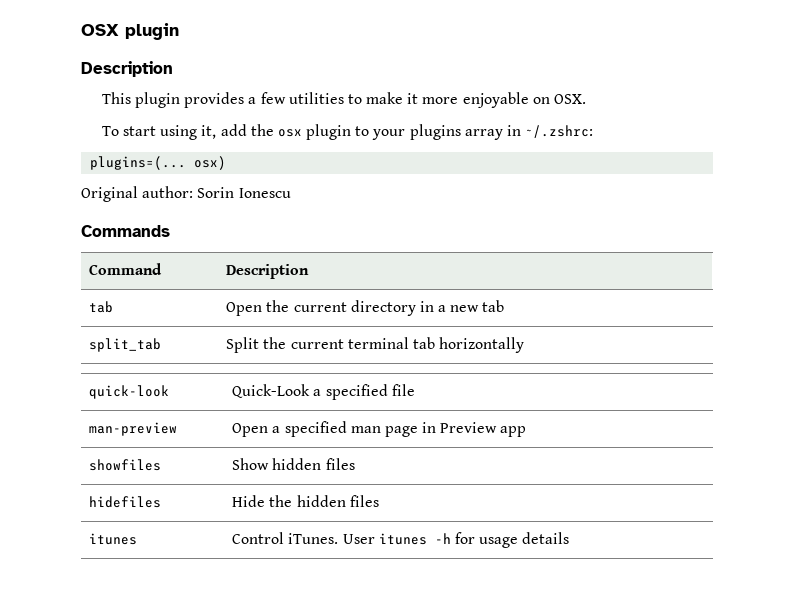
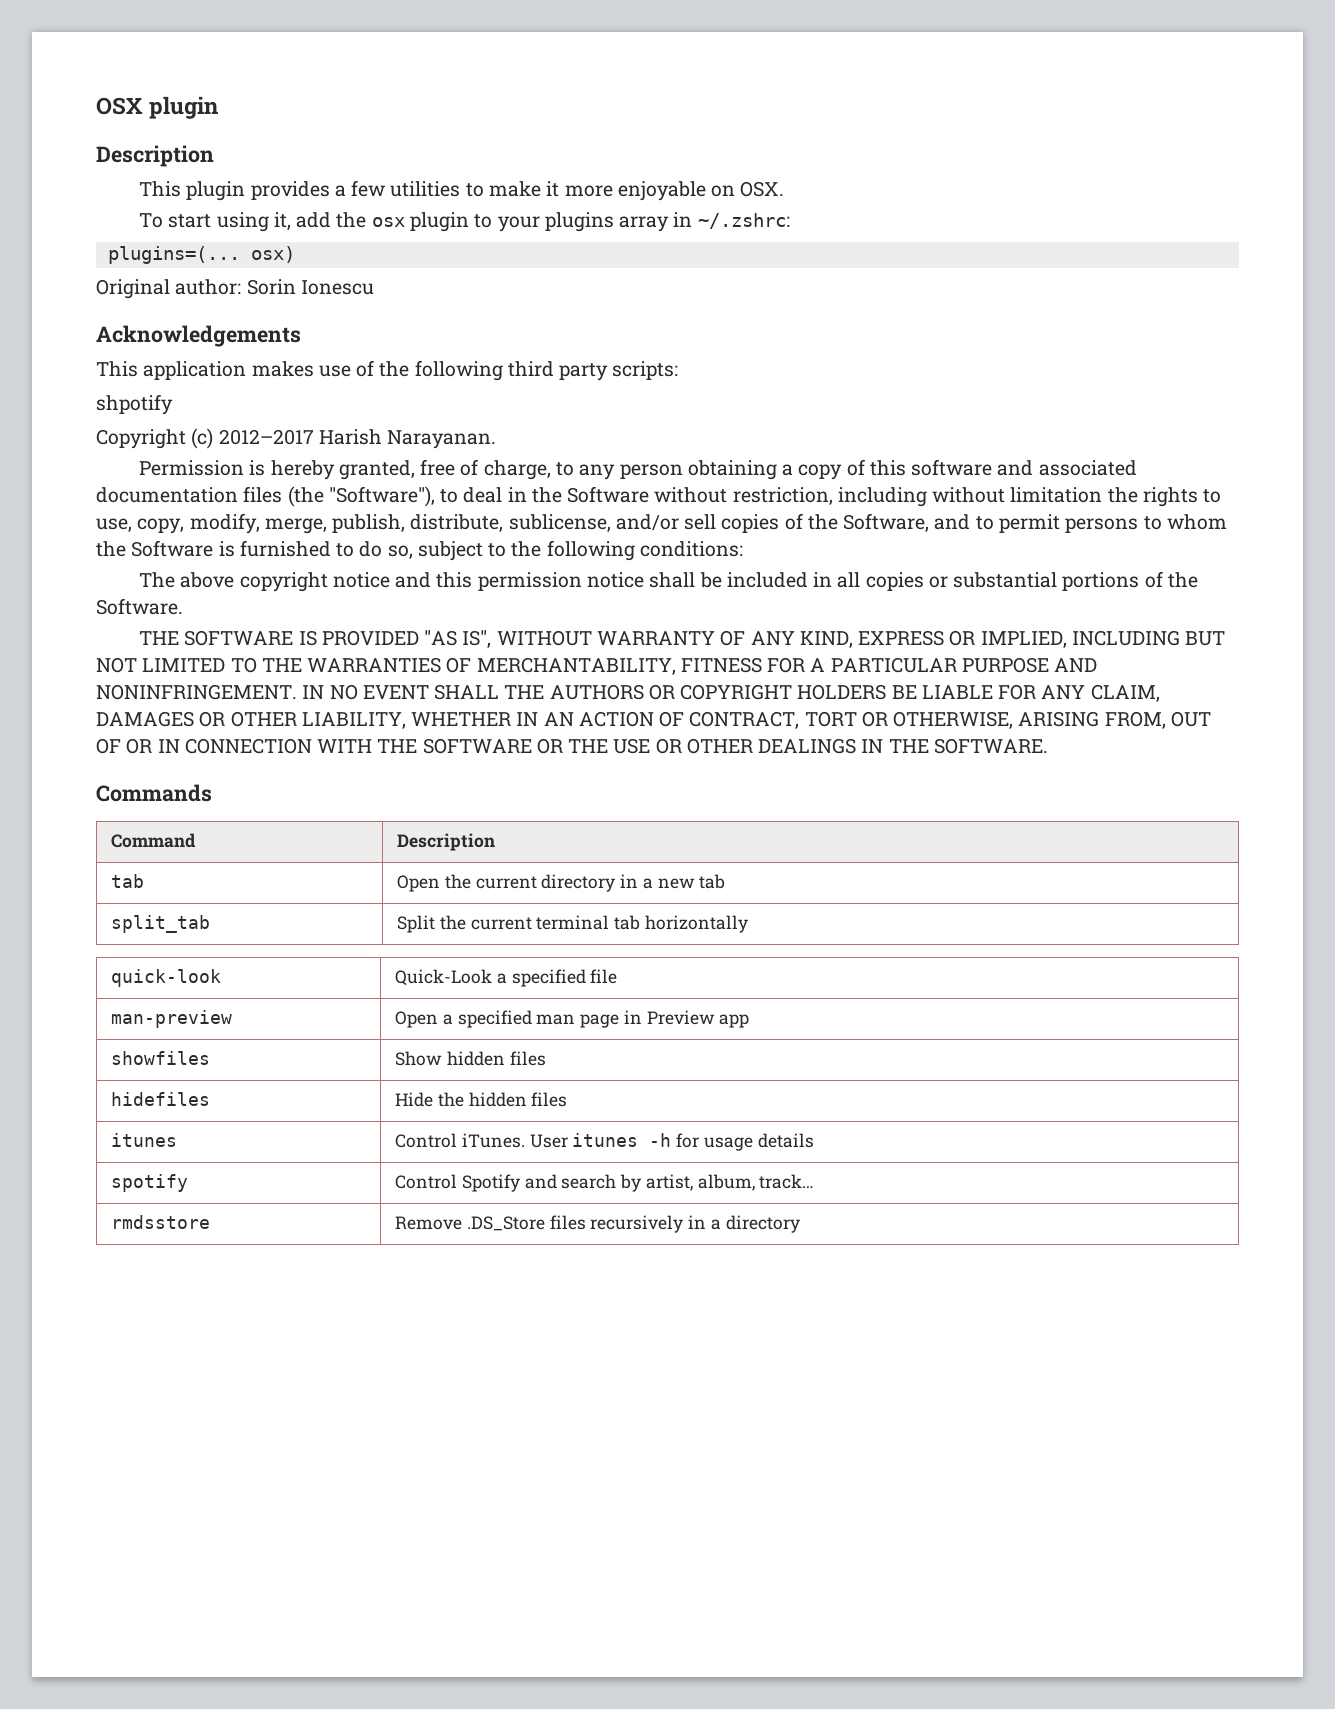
(291, 193) none -> [96,325,301,347] [96,360,679,381] [96,394,173,415] [96,428,497,449] [139,459,1137,480] [96,486,1222,507] [96,513,1227,534] [96,540,743,561] [139,571,1198,592] [96,598,183,615] [139,630,1226,648] [96,657,1098,675] [96,684,1160,702] [96,711,1211,729] [96,738,1048,754] // Acknowledgements // This application makes use of the following third party scripts: // shpotify // Copyright (c) 2012–2017 Harish Narayanan. // Permission is hereby granted, free of charge, to any person obtaining a copy of this software and associated documentation files (the "Software"), to deal in the Software without restriction, including without limitation the rights to use, copy, modify, merge, publish, distribute, sublicense, and/or sell copies of the Software, and to permit persons to whom the Software is furnished to do so, subject to the following conditions: // The above copyright notice and this permission notice shall be included in all copies or substantial portions of the Software. // THE SOFTWARE IS PROVIDED "AS IS", WITHOUT WARRANTY OF ANY KIND, EXPRESS OR IMPLIED, INCLUDING BUT NOT LIMITED TO THE WARRANTIES OF MERCHANTABILITY, FITNESS FOR A PARTICULAR PURPOSE AND NONINFRINGEMENT. IN NO EVENT SHALL THE AUTHORS OR COPYRIGHT HOLDERS BE LIABLE FOR ANY CLAIM, DAMAGES OR OTHER LIABILITY, WHETHER IN AN ACTION OF CONTRACT, TORT OR OTHERWISE, ARISING FROM, OUT OF OR IN CONNECTION WITH THE SOFTWARE OR THE USE OR OTHER DEALINGS IN THE SOFTWARE.
(570, 538) none -> [111,1174,189,1192] [395,1174,815,1192] [111,1215,211,1229] [395,1215,800,1233] // spotify | Control Spotify and search by artist, album, track… // rmdsstore | Remove .DS_Store files recursively in a directory

